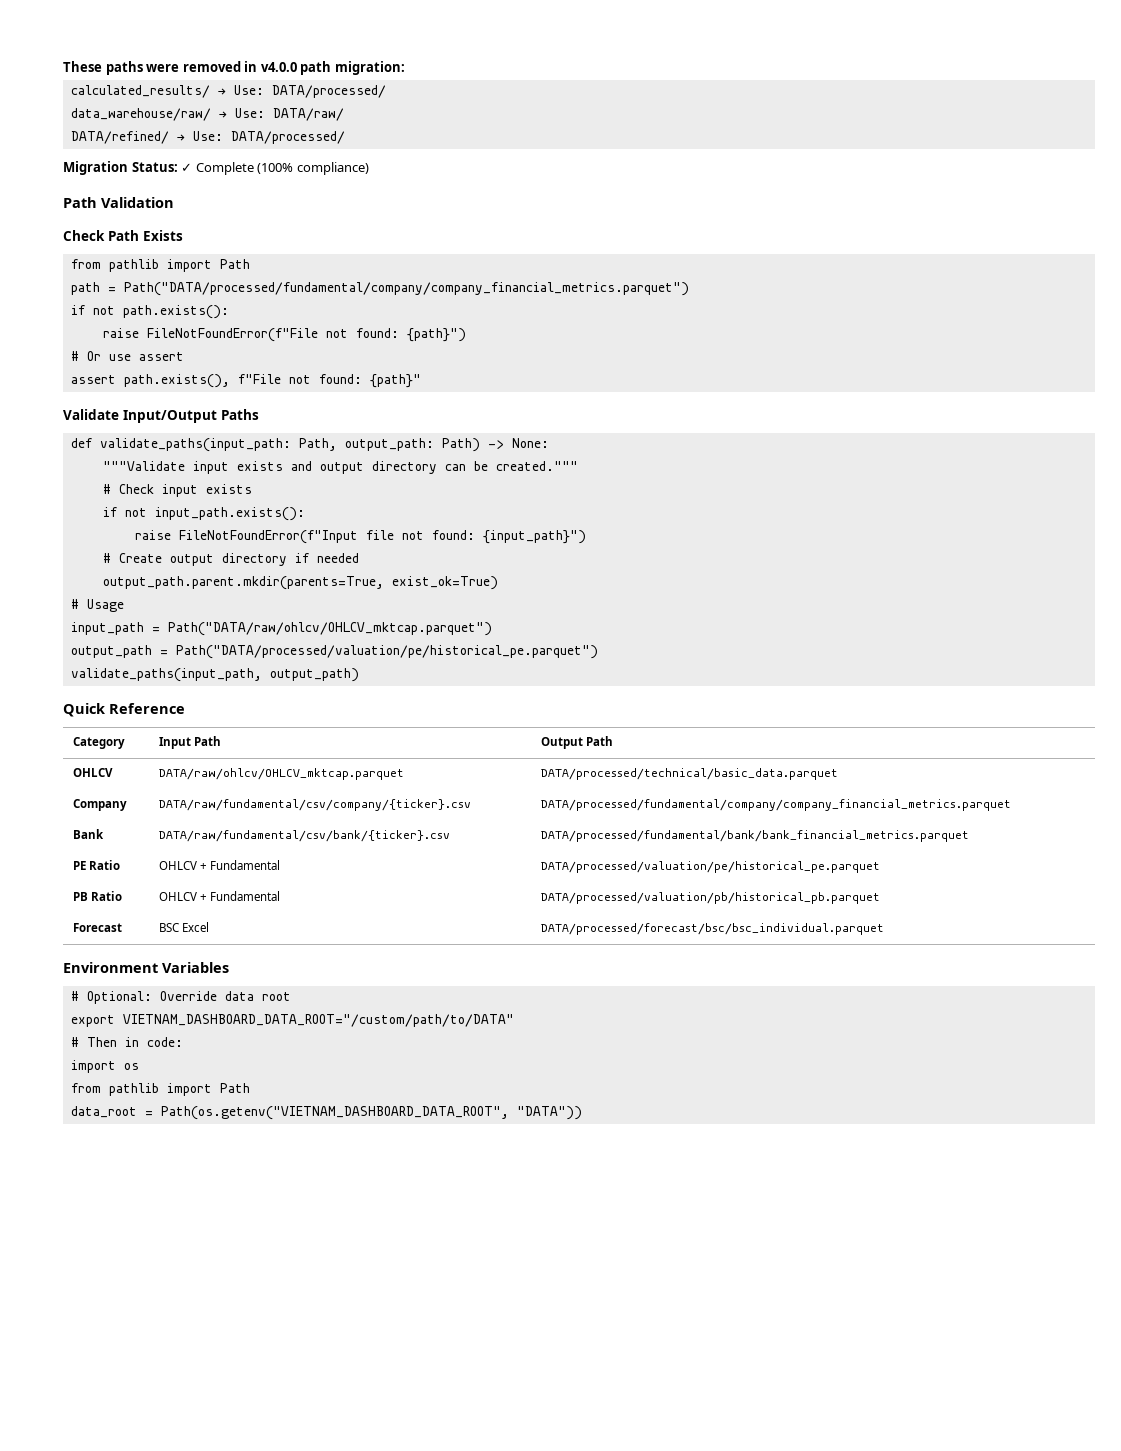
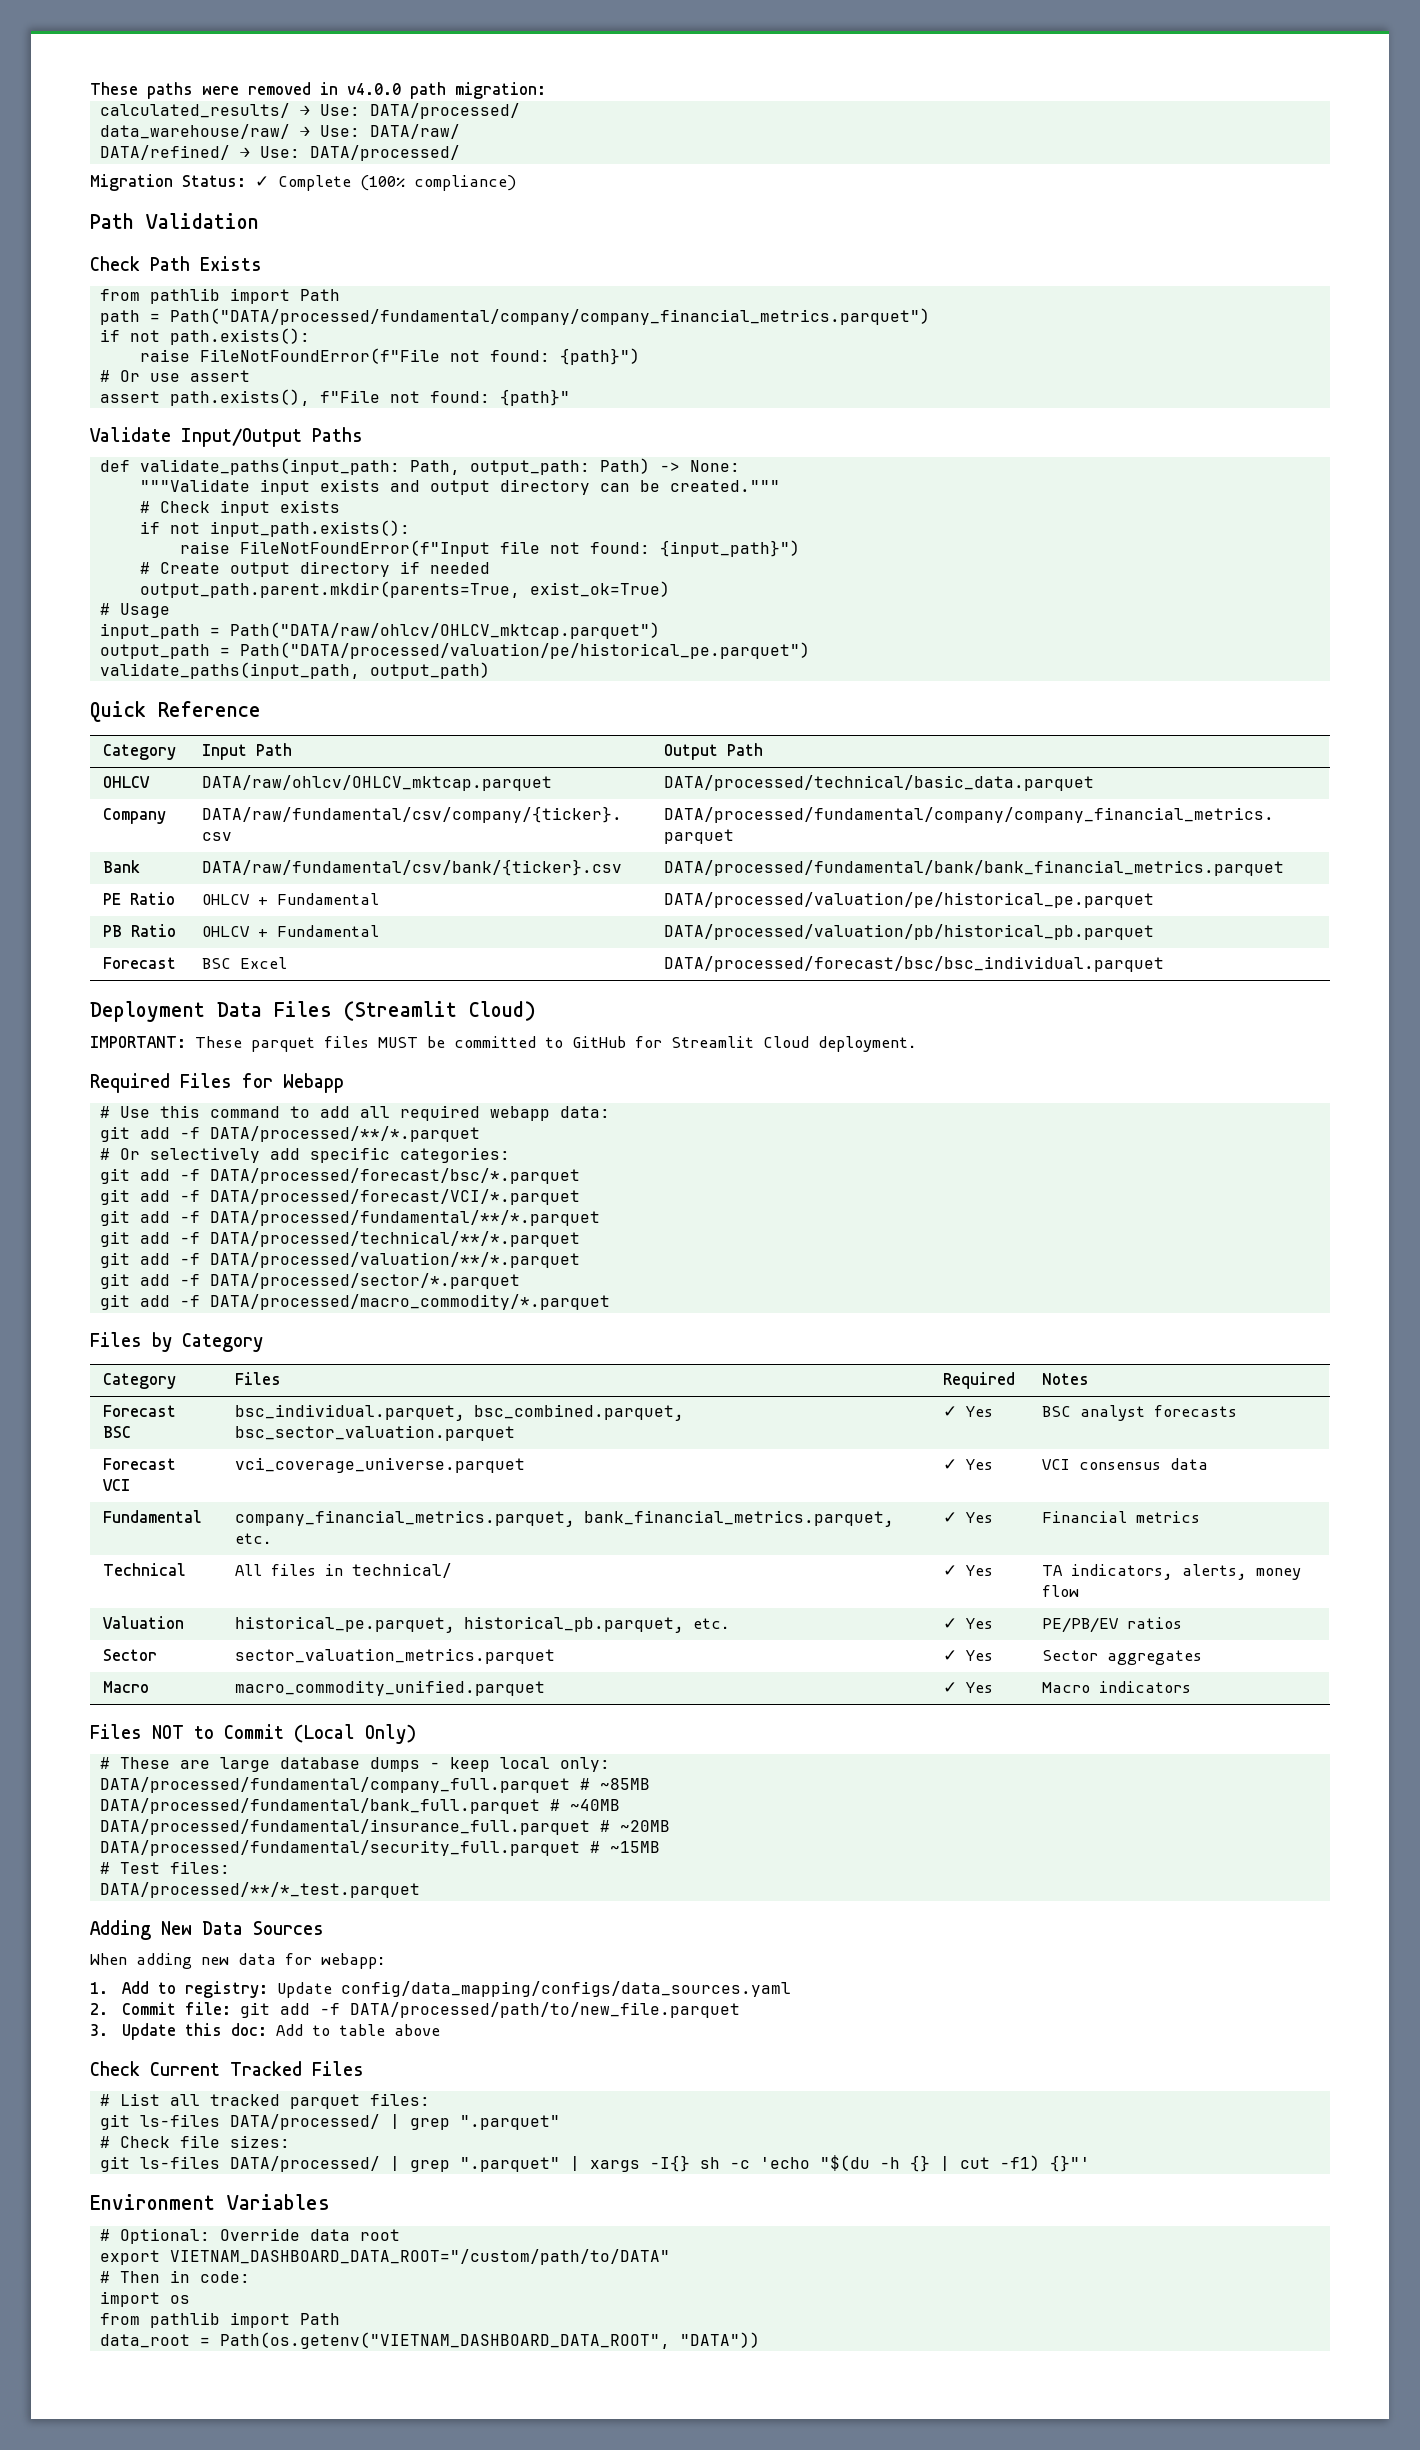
(885, 929) none -> [90,1001,536,1022] [90,1036,917,1052] [90,1073,344,1093] [99,1105,610,1121] [99,1126,480,1142] [99,1147,510,1163] [99,1168,580,1184] [99,1189,580,1205] [99,1210,600,1226] [99,1231,580,1247] [99,1252,580,1268] [99,1273,520,1289] [99,1294,610,1310] [90,1332,263,1352] [102,1373,176,1389] [234,1372,281,1385] [942,1372,1015,1389] [1041,1373,1089,1385] [102,1405,176,1417] [102,1426,131,1438] [234,1404,684,1421] [234,1425,515,1441] [942,1406,993,1417] [1041,1405,1237,1421] [102,1458,176,1470] [102,1479,130,1491] [234,1457,525,1473] [942,1459,993,1470] [1041,1458,1208,1470] [102,1510,202,1523] [234,1510,894,1527] [234,1533,272,1544] [942,1512,993,1523] [1041,1511,1200,1523] [102,1563,186,1576] [234,1563,452,1578] [942,1565,993,1576] [1041,1564,1301,1580] [1041,1585,1079,1597] [102,1616,184,1629] [234,1616,730,1633] [942,1618,993,1629] [1041,1617,1182,1633] [102,1649,157,1661] [234,1648,555,1664] [942,1650,993,1661] [1041,1650,1202,1665] [102,1681,149,1693] [234,1680,545,1696] [942,1682,993,1693] [1041,1681,1191,1693] [90,1724,416,1744] [99,1757,610,1772] [99,1777,650,1793] [99,1798,620,1814] [99,1819,670,1835] [99,1840,660,1856] [99,1861,230,1874] [99,1882,420,1898] [90,1920,324,1940] [90,1953,386,1969] [90,1981,791,1998] [90,2002,740,2018] [90,2023,440,2040] [90,2061,364,2076] [99,2093,430,2109] [99,2114,560,2130] [99,2135,290,2148] [99,2155,1090,2172] // Deployment Data Files (Streamlit Cloud) // IMPORTANT: These parquet files MUST be committed to GitHub for Streamlit Cloud deployment. // Required Files for Webapp // # Use this command to add all required webapp data: // git add -f DATA/processed/**/*.parquet // # Or selectively add specific categories: // git add -f DATA/processed/forecast/bsc/*.parquet // git add -f DATA/processed/forecast/VCI/*.parquet // git add -f DATA/processed/fundamental/**/*.parquet // git add -f DATA/processed/technical/**/*.parquet // git add -f DATA/processed/valuation/**/*.parquet // git add -f DATA/processed/sector/*.parquet // git add -f DATA/processed/macro_commodity/*.parquet // Files by Category // Category | Files | Required | Notes // Forecast BSC | bsc_individual.parquet, bsc_combined.parquet, bsc_sector_valuation.parquet | ✓ Yes | BSC analyst forecasts // Forecast VCI | vci_coverage_universe.parquet | ✓ Yes | VCI consensus data // Fundamental | company_financial_metrics.parquet, bank_financial_metrics.parquet, etc. | ✓ Yes | Financial metrics // Technical | All files in technical/ | ✓ Yes | TA indicators, alerts, money flow // Valuation | historical_pe.parquet, historical_pb.parquet, etc. | ✓ Yes | PE/PB/EV ratios // Sector | sector_valuation_metrics.parquet | ✓ Yes | Sector aggregates // Macro | macro_commodity_unified.parquet | ✓ Yes | Macro indicators // Files NOT to Commit (Local Only) // # These are large database dumps - keep local only: // DATA/processed/fundamental/company_full.parquet # ~85MB // DATA/processed/fundamental/bank_full.parquet # ~40MB // DATA/processed/fundamental/insurance_full.parquet # ~20MB // DATA/processed/fundamental/security_full.parquet # ~15MB // # Test files: // DATA/processed/**/*_test.parquet // Adding New Data Sources // When adding new data for webapp: // 1. Add to registry: Update config/data_mapping/configs/data_sources.yaml // 2. Commit file: git add -f DATA/processed/path/to/new_file.parquet // 3. Update this doc: Add to table above // Check Current Tracked Files // # List all tracked parquet files: // git ls-files DATA/processed/ | grep ".parquet" // # Check file sizes: // git ls-files DATA/processed/ | grep ".parquet" | xargs -I{} sh -c 'echo "$(du -h {} | cut -f1) {}"'

